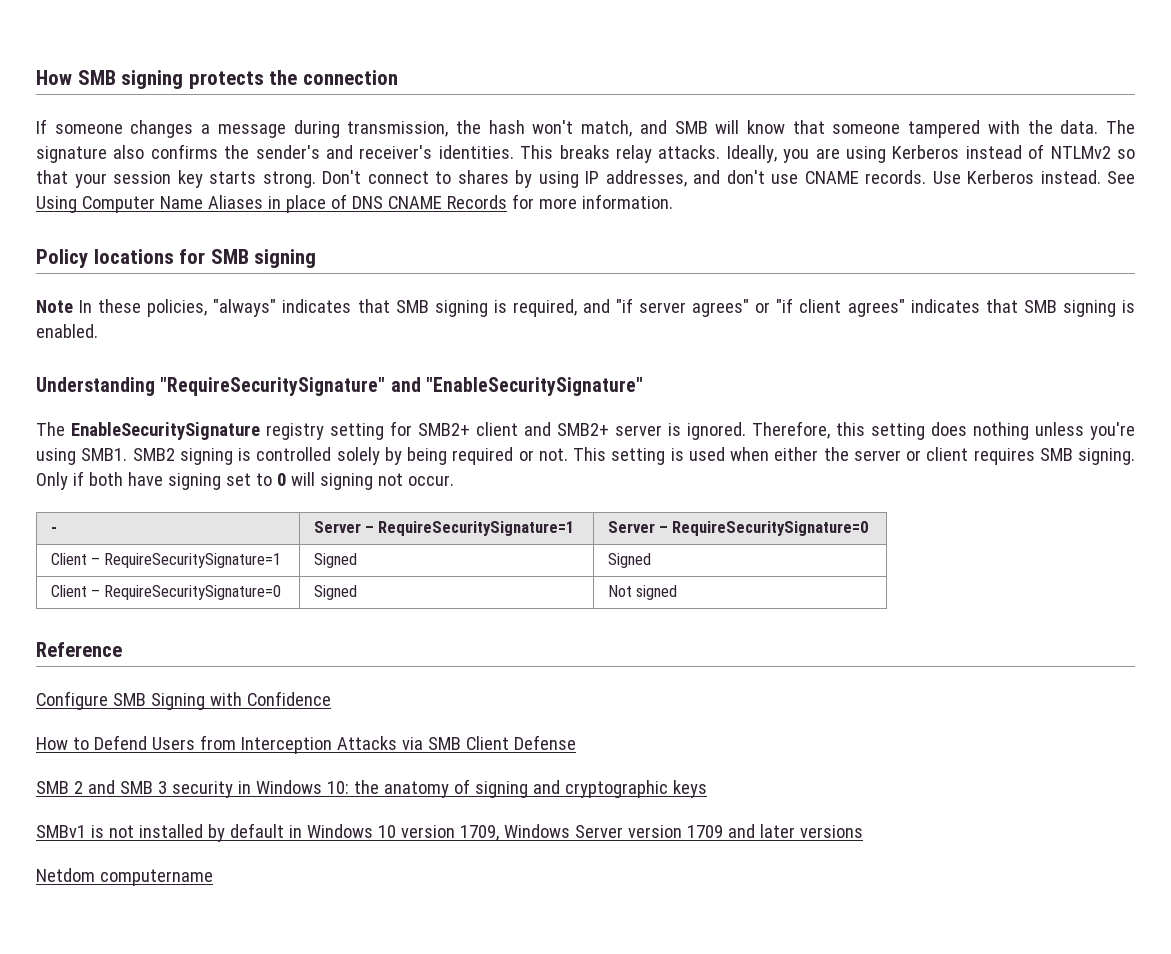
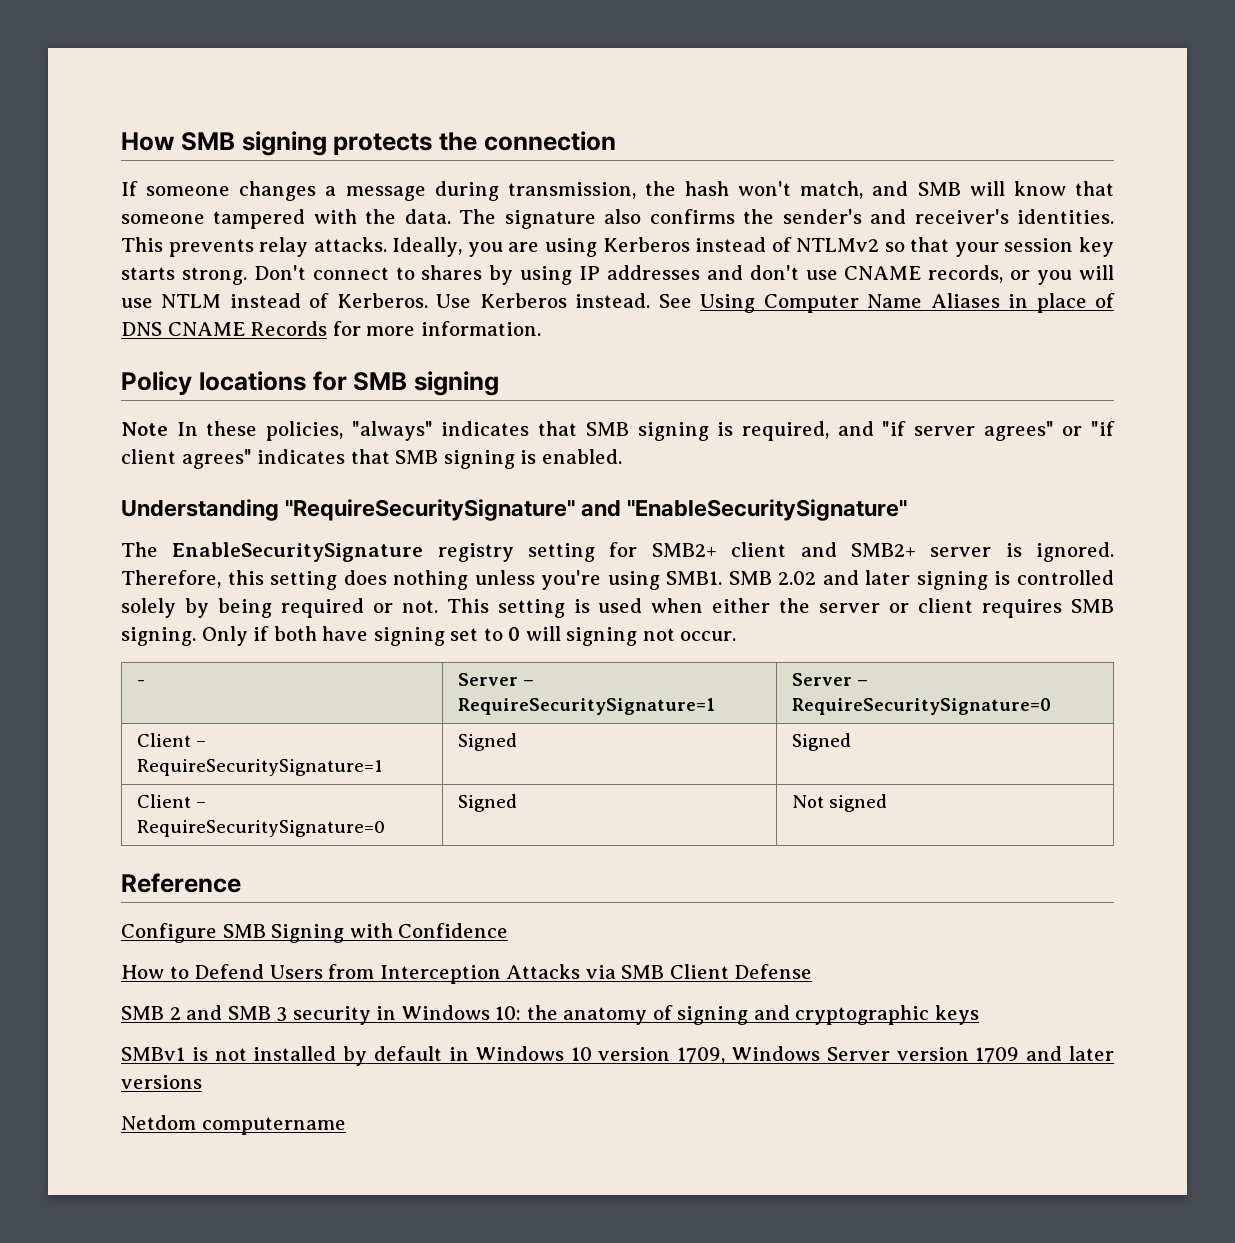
[559,145,610,159] breaks -> [168,239,254,257] prevents
[605,170,687,187] addresses, -> [606,265,700,280] addresses
[865,170,926,184] records. -> [928,265,1114,285] [121,293,428,308] records, or you will use NTLM instead of Kerberos.
[132,448,175,461] SMB2 -> [728,570,911,585] SMB 2.02 and later

